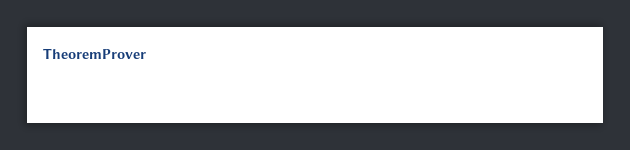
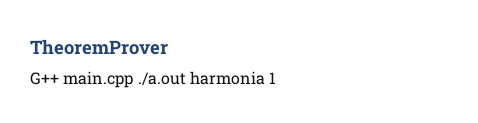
(146, 53) none -> [30,71,277,88] // G++ main.cpp ./a.out harmonia 1

